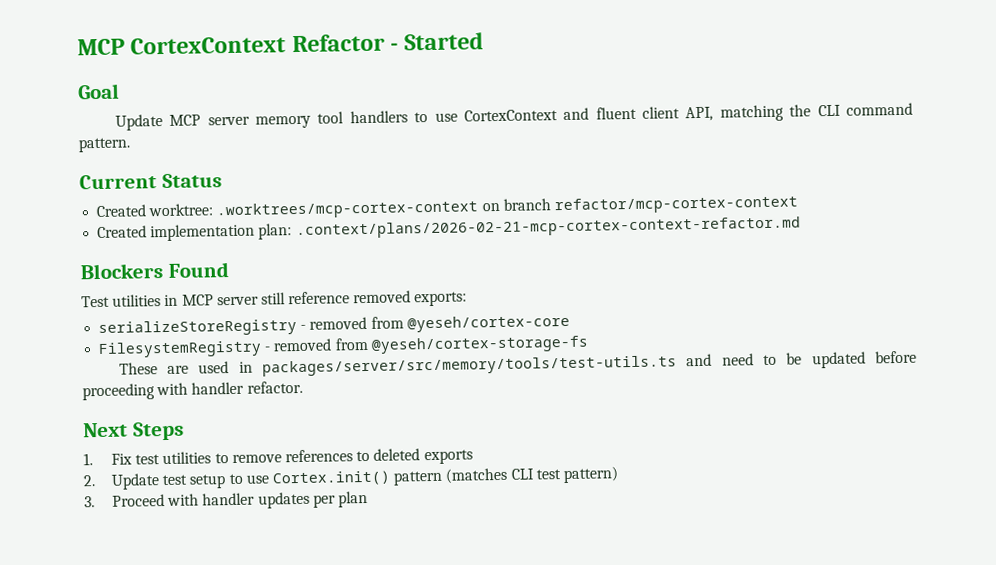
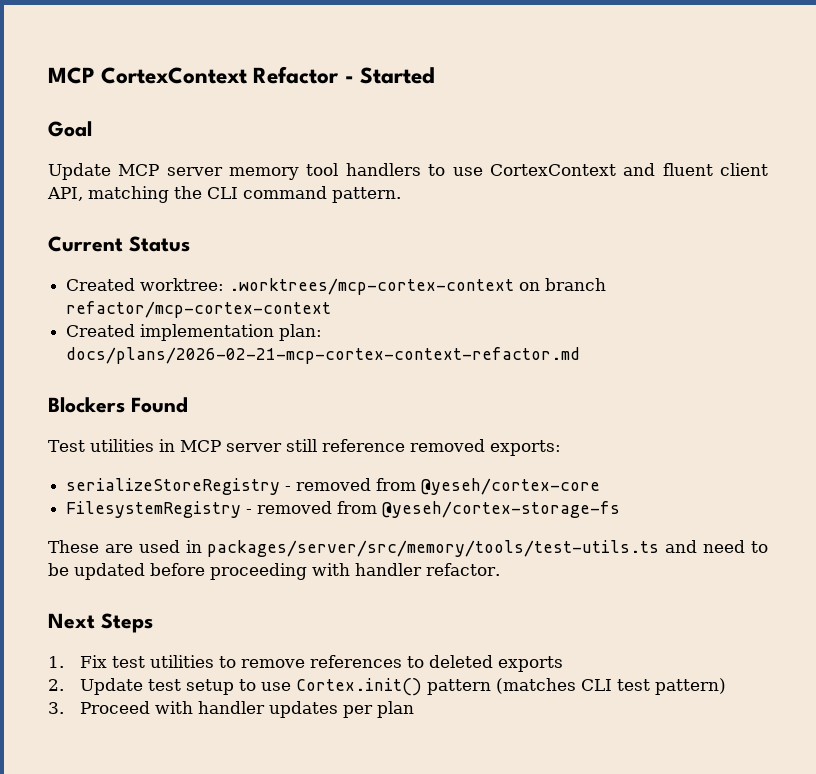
[295,216,801,240] .context/plans/2026-02-21-mcp-cortex-context-refactor.md -> [66,347,581,364] docs/plans/2026-02-21-mcp-cortex-context-refactor.md

